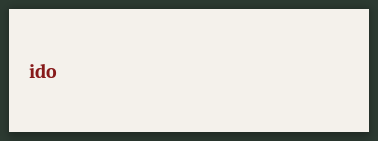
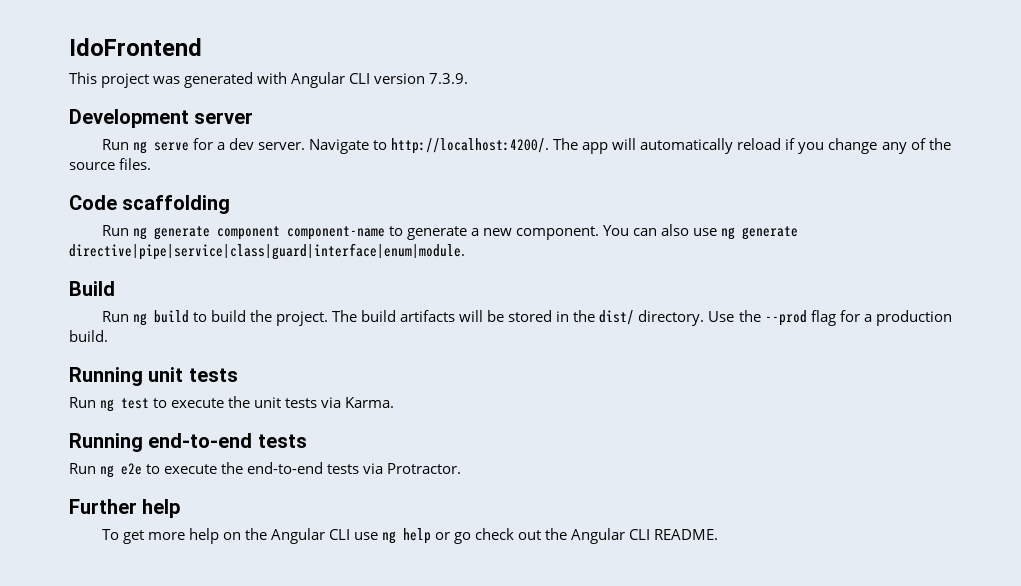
[29,63,57,78] ido -> [69,38,202,56] [69,72,469,88] [69,109,254,128] [101,138,951,154] [69,158,152,170] [69,195,231,214] [101,224,799,240] [69,243,465,260] [69,281,115,296] [101,310,952,326] [69,330,108,342] [69,367,238,386] [69,396,395,412] [69,433,307,452] [69,462,462,478] [69,499,181,518] [101,528,719,544] IdoFrontend // This project was generated with Angular CLI version 7.3.9. // Development server // Run ng serve for a dev server. Navigate to http://localhost:4200/. The app will automatically reload if you change any of the source files. // Code scaffolding // Run ng generate component component-name to generate a new component. You can also use ng generate directive|pipe|service|class|guard|interface|enum|module. // Build // Run ng build to build the project. The build artifacts will be stored in the dist/ directory. Use the --prod flag for a production build. // Running unit tests // Run ng test to execute the unit tests via Karma. // Running end-to-end tests // Run ng e2e to execute the end-to-end tests via Protractor. // Further help // To get more help on the Angular CLI use ng help or go check out the Angular CLI README.

